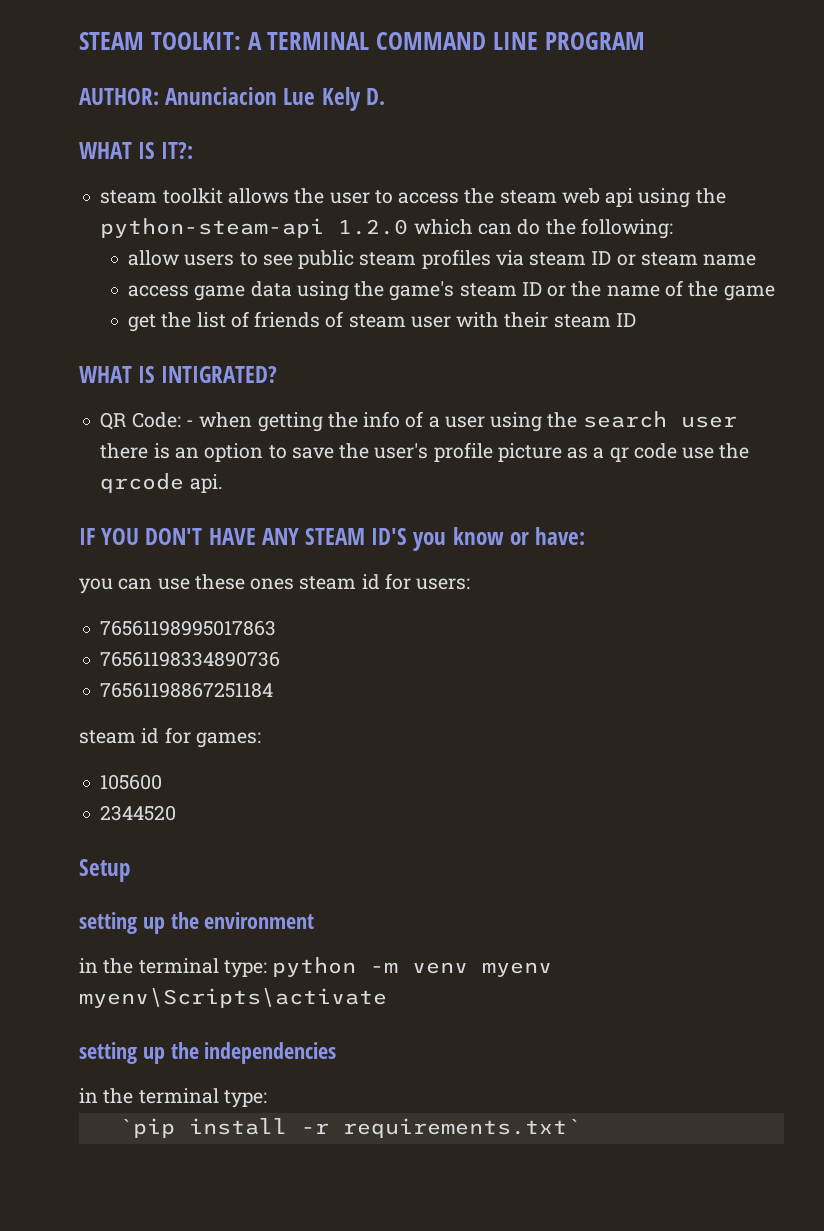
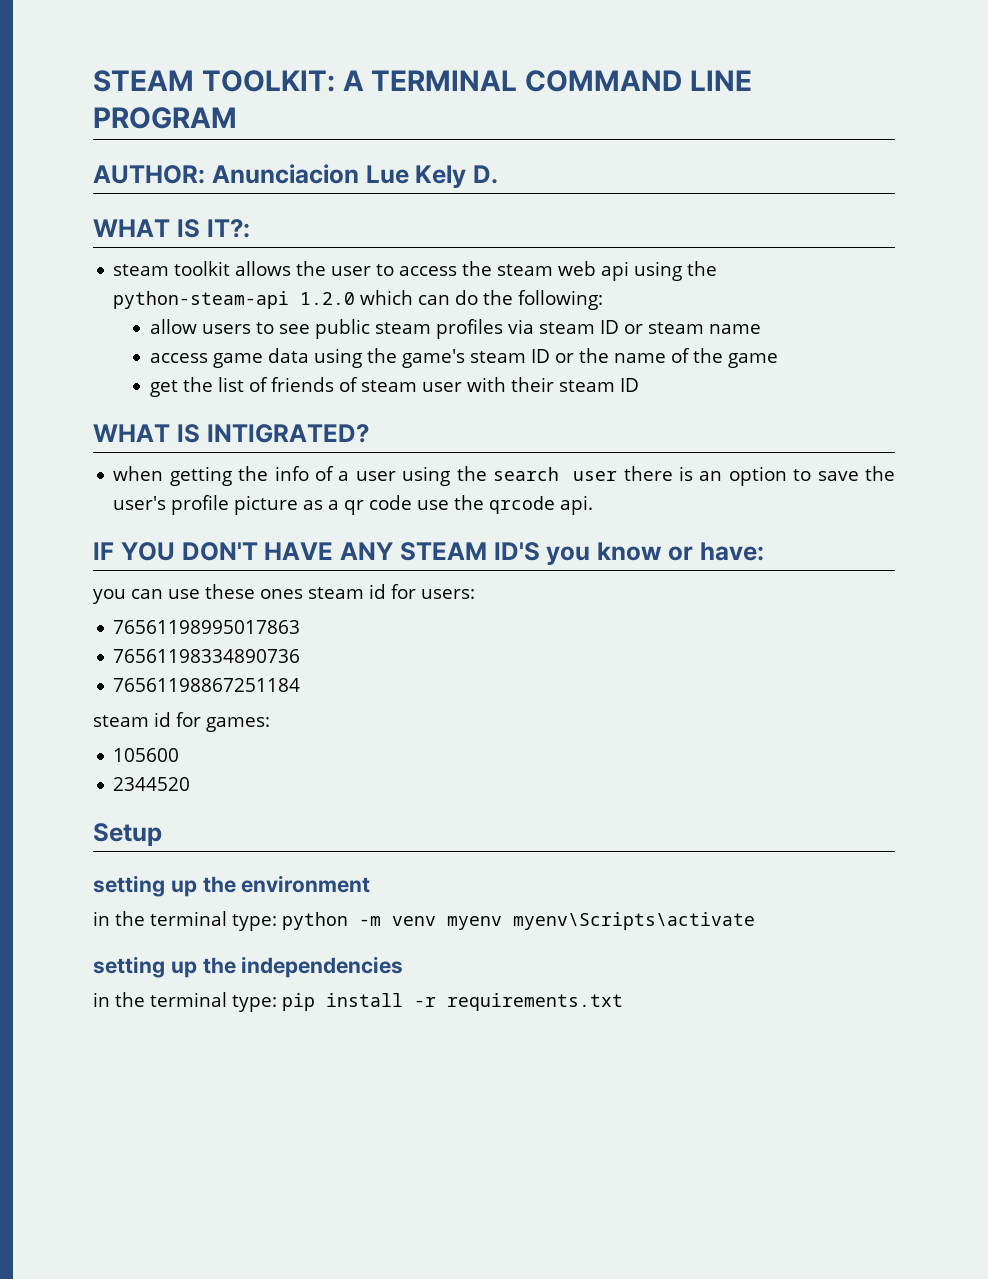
[100,412,194,430] QR Code: - -> (369, 433) none
[118,1118,175,1138] // `pip -> [282,993,315,1011] pip
[342,1118,581,1138] requirements.txt` -> [447,993,623,1011] requirements.txt

